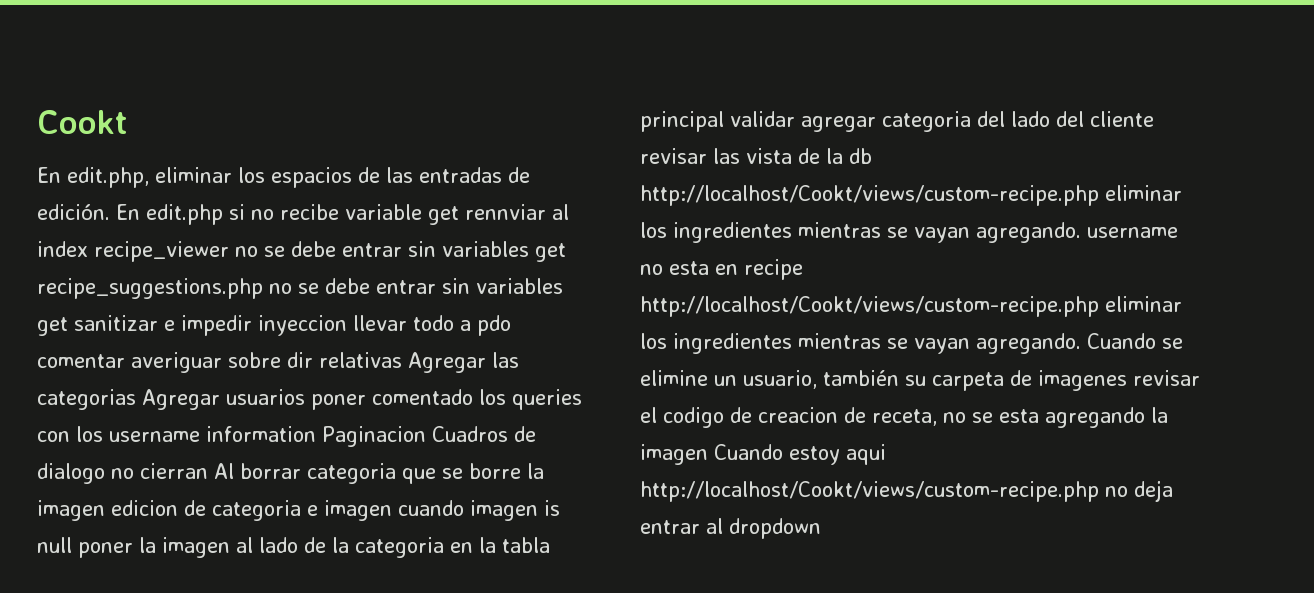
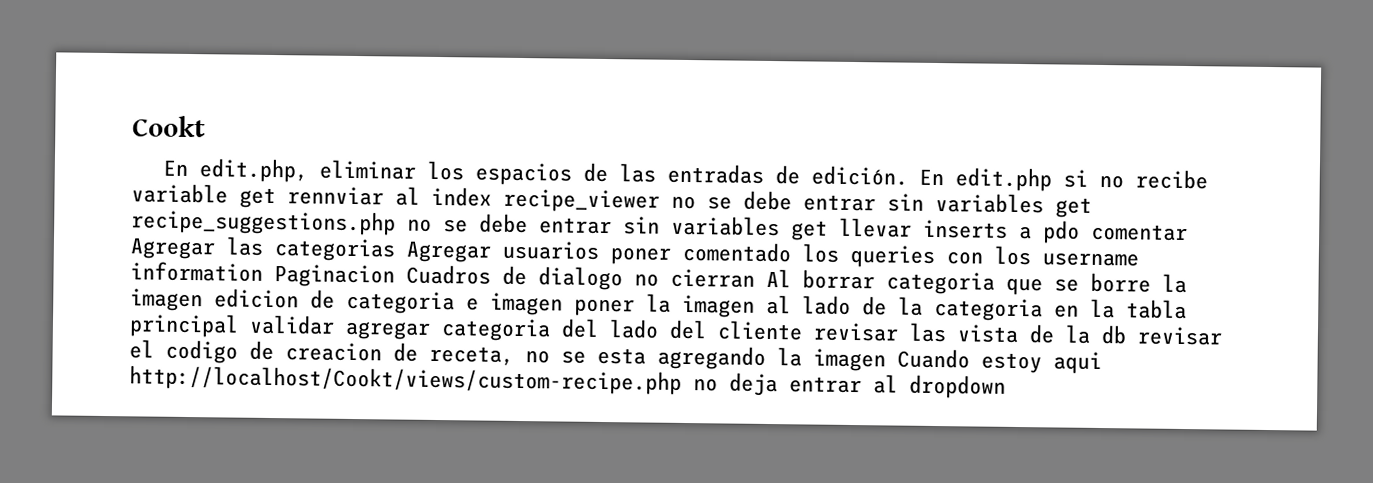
[74,315,511,336] [37,352,402,373] sanitizar e impedir inyeccion llevar todo a pdo comentar averiguar sobre dir relativas -> [839,217,1188,244] llevar inserts a pdo comentar
[398,500,560,521] [37,537,72,553] cuando imagen is null -> (563, 304) none
[640,185,1182,206] [640,222,1178,243] [640,259,803,280] [640,296,1182,317] [640,333,1183,354] [640,370,1127,391] http://localhost/Cookt/views/custom-recipe.php eliminar los ingredientes mientras se vayan agregando. username no esta en recipe http://localhost/Cookt/views/custom-recipe.php eliminar los ingredientes mientras se vayan agregando. Cuando se elimine un usuario, también su carpeta de imagenes -> (1127, 335) none

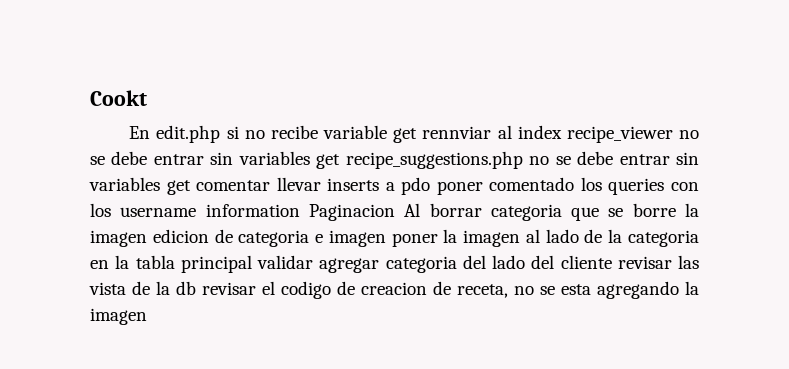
[199,158,945,186] edit.php, eliminar los espacios de las entradas de edición. En -> (151, 132) none
(828, 230) none -> [196,180,271,191] comentar
[1091,223,1188,242] [130,236,599,263] comentar Agregar las categorias Agregar usuarios -> (431, 186) none
[406,264,755,291] Cuadros de dialogo no cierran -> (395, 212) none
[897,348,1102,375] [129,365,1006,399] Cuando estoy aqui http://localhost/Cookt/views/custom-recipe.php no deja entrar al dropdown -> (147, 316) none

